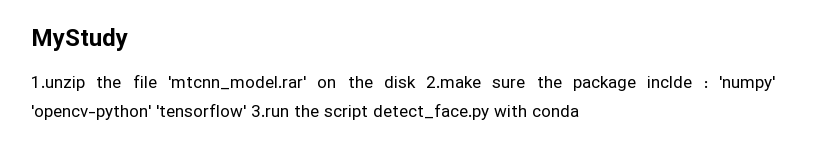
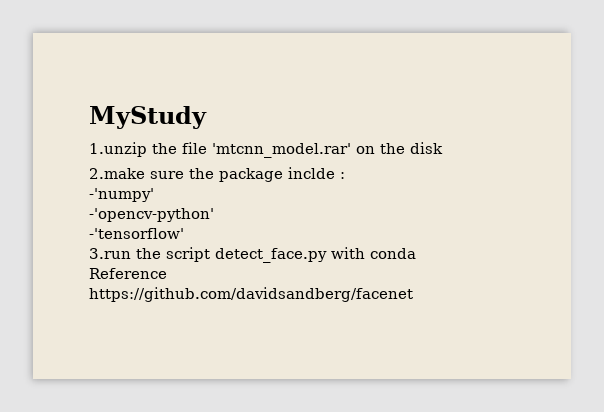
(416, 82) none -> (443, 148) //
[718,76,775,91] [31,103,246,120] 'numpy' 'opencv-python' 'tensorflow' -> [89,188,154,202] [89,208,214,222] [89,228,184,239] // -'numpy' // -'opencv-python' // -'tensorflow' //
(579, 111) none -> [89,268,167,279] [89,287,413,302] // Reference // https://github.com/davidsandberg/facenet

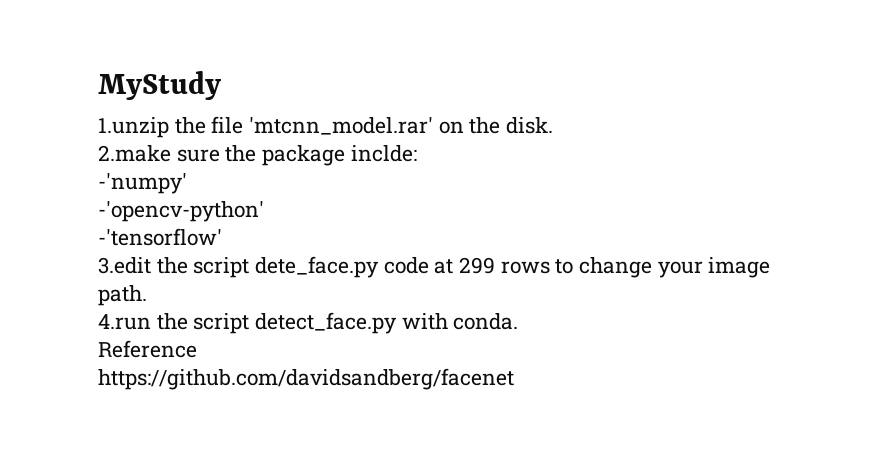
[410,142,443,154] disk -> [506,117,554,134] disk.
[288,167,345,179] inclde : -> [350,145,417,162] inclde:
[89,248,131,259] 3.run -> [98,256,771,278] [98,285,147,306] [98,314,151,330] 3.edit the script dete_face.py code at 299 rows to change your image path. // 4.run
[370,248,416,259] conda -> [453,313,519,330] conda.

